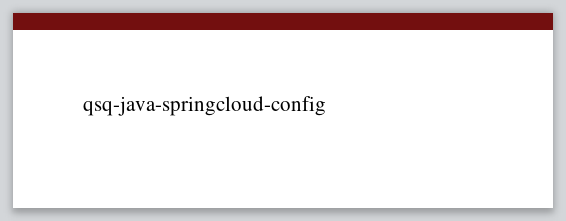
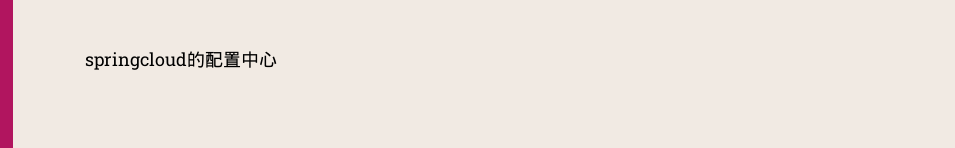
[83,96,326,116] qsq-java-springcloud-config -> [85,51,277,70] springcloud的配置中心

